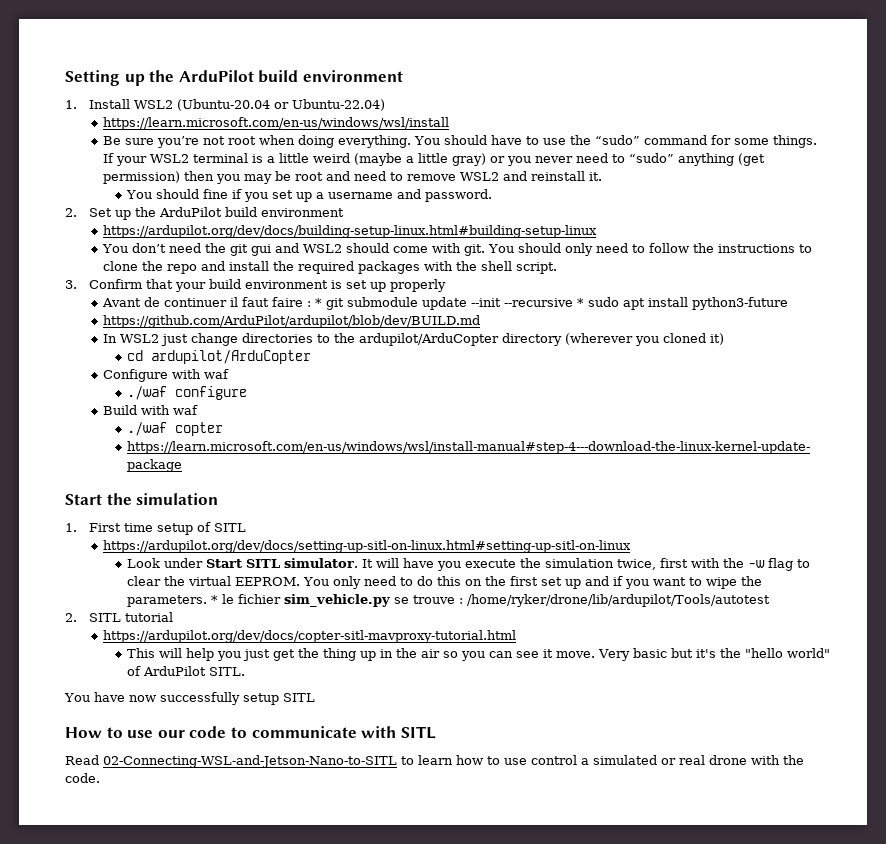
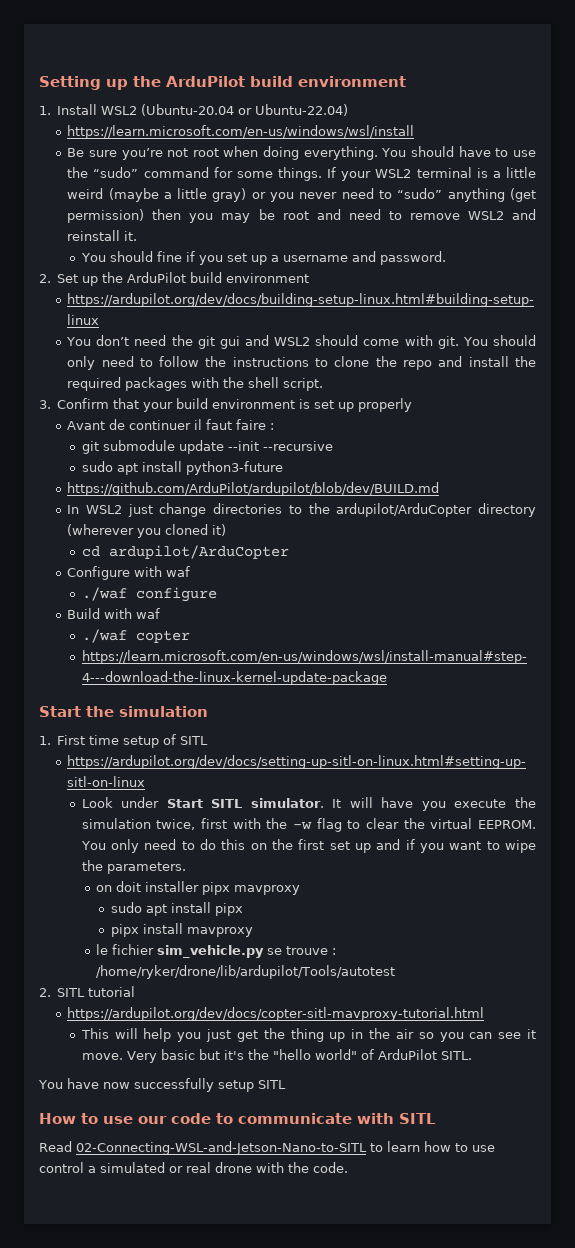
[315,298,323,307] * -> (275, 426) //
[577,298,585,307] * -> (333, 446) //
[211,595,219,604] * -> [96,881,301,895] [110,902,243,916] [110,923,253,937] // on doit installer pipx mavproxy // sudo apt install pipx // pipx install mavproxy //

